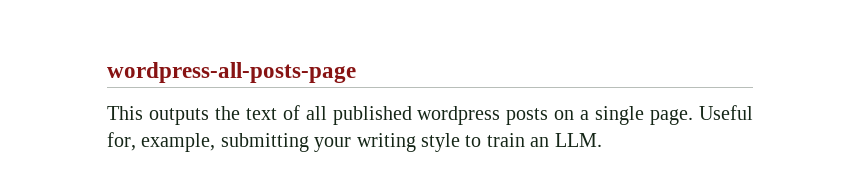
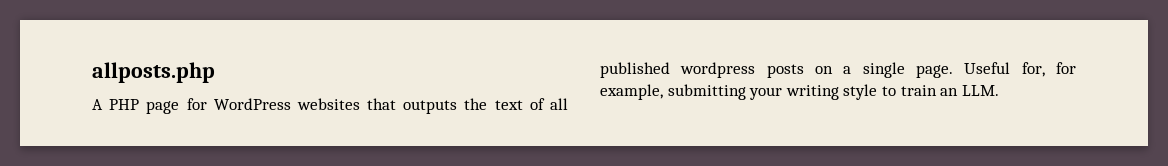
[107,62,356,83] [107,106,143,120] wordpress-all-posts-page // This -> [92,62,215,83] [92,98,397,114] allposts.php // A PHP page for WordPress websites that
(136, 141) none -> [1056,62,1076,74] for

